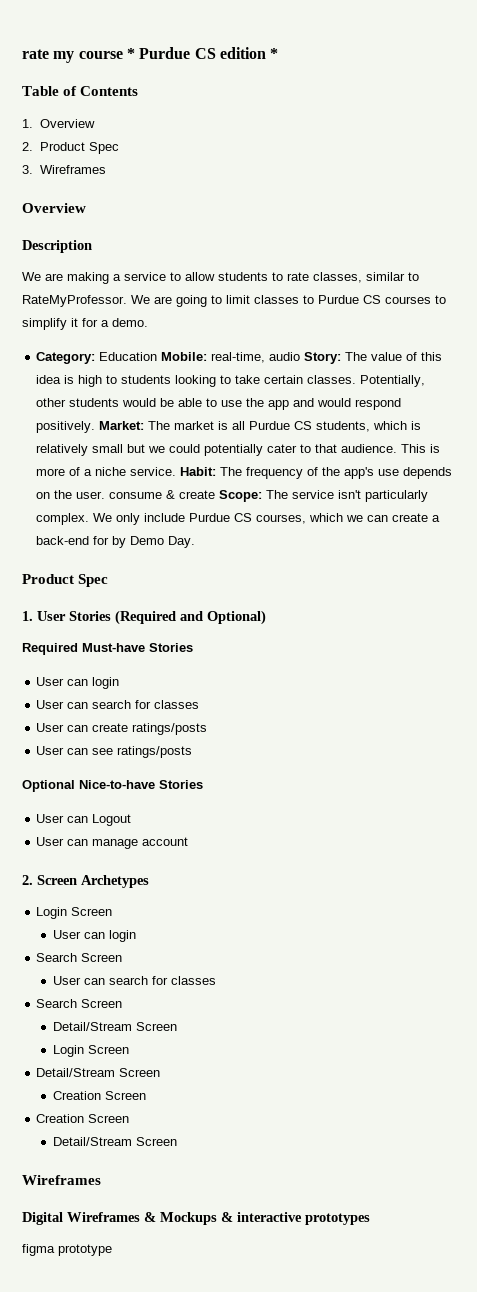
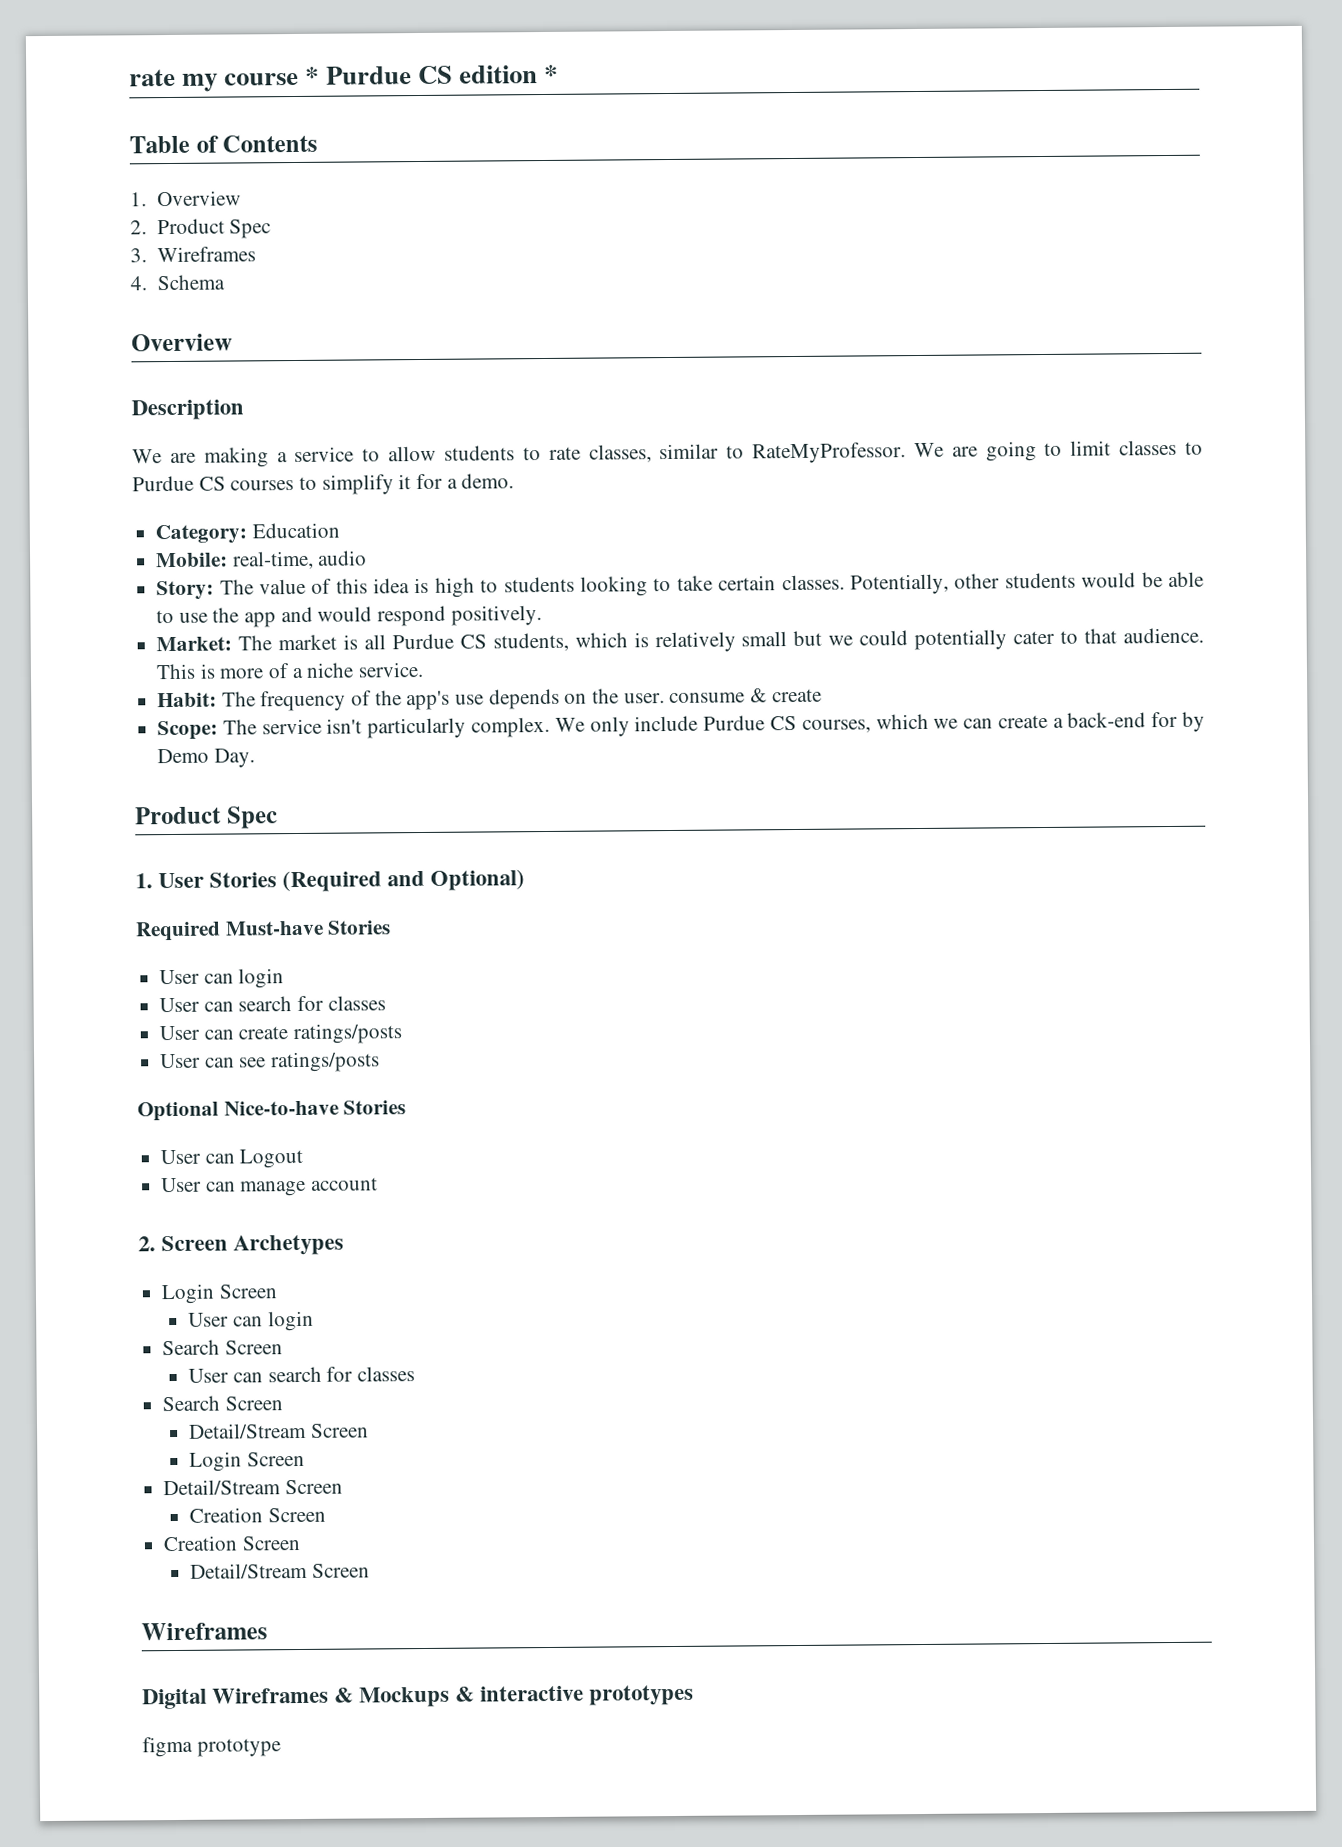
(106, 169) none -> [130,274,225,291] // 4. Schema
(158, 356) none -> (340, 530) //
(301, 356) none -> (368, 558) //
(96, 427) none -> (542, 615) //
(177, 471) none -> (425, 669) //
(216, 494) none -> (822, 695) //

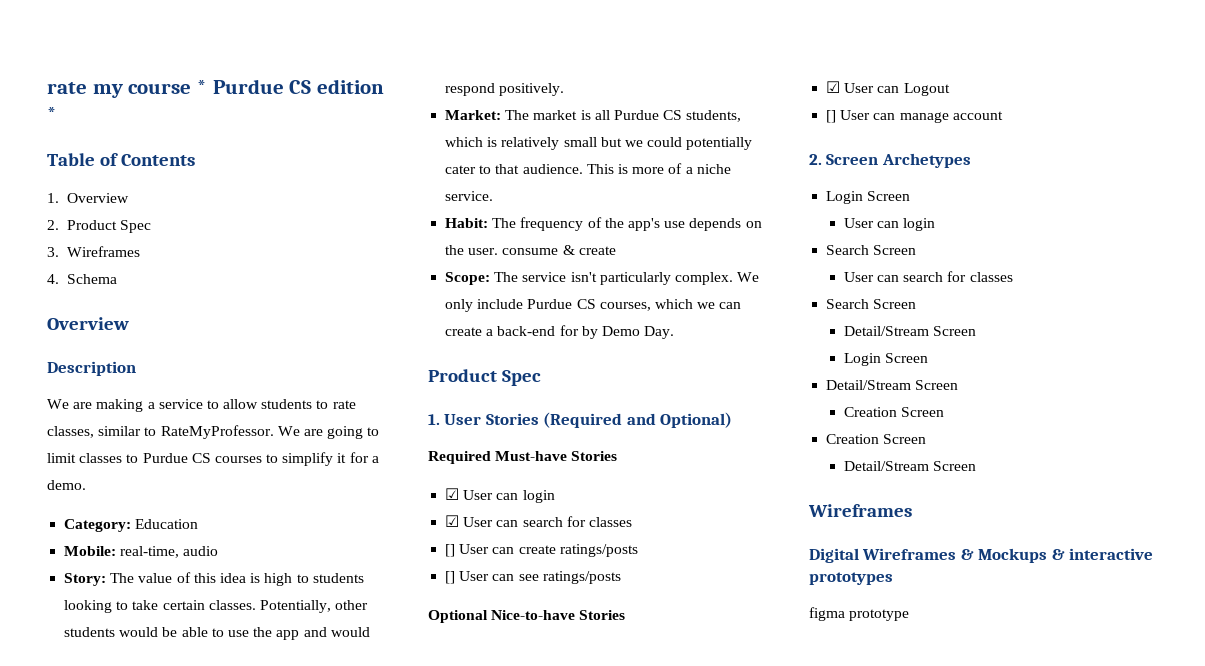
[159,968,285,989] [159,995,386,1013] User can login // User can search for classes // -> [445,488,555,503] [445,515,632,527] [445,544,456,557] ☑ User can login // ☑ User can search for classes // []
(403, 1034) none -> [445,571,456,584] []
(407, 1107) none -> [826,81,841,93] ☑
(304, 1158) none -> [826,110,837,123] []

